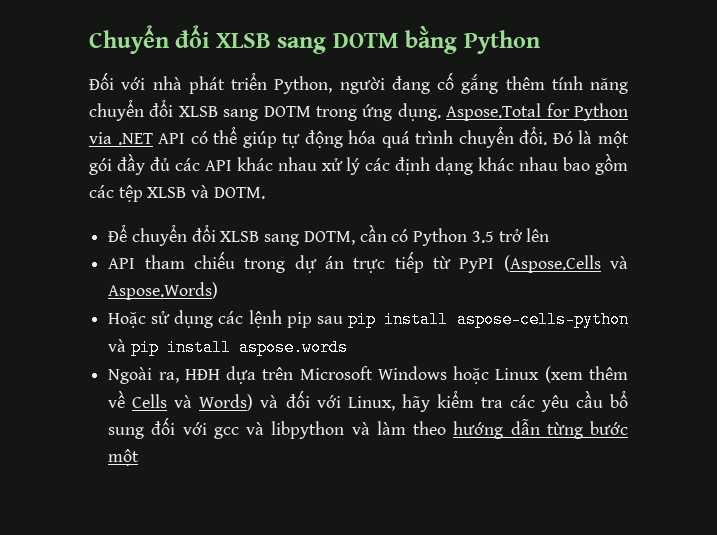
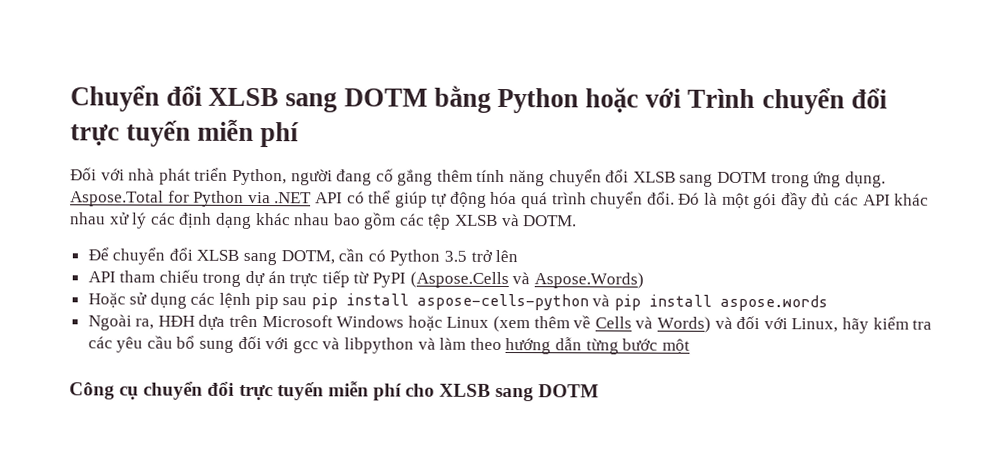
(540, 42) none -> [585,87,887,115] [70,119,300,148] hoặc với Trình chuyển đổi trực tuyến miễn phí
(140, 457) none -> [69,380,600,402] // Công cụ chuyển đổi trực tuyến miễn phí cho XLSB sang DOTM

